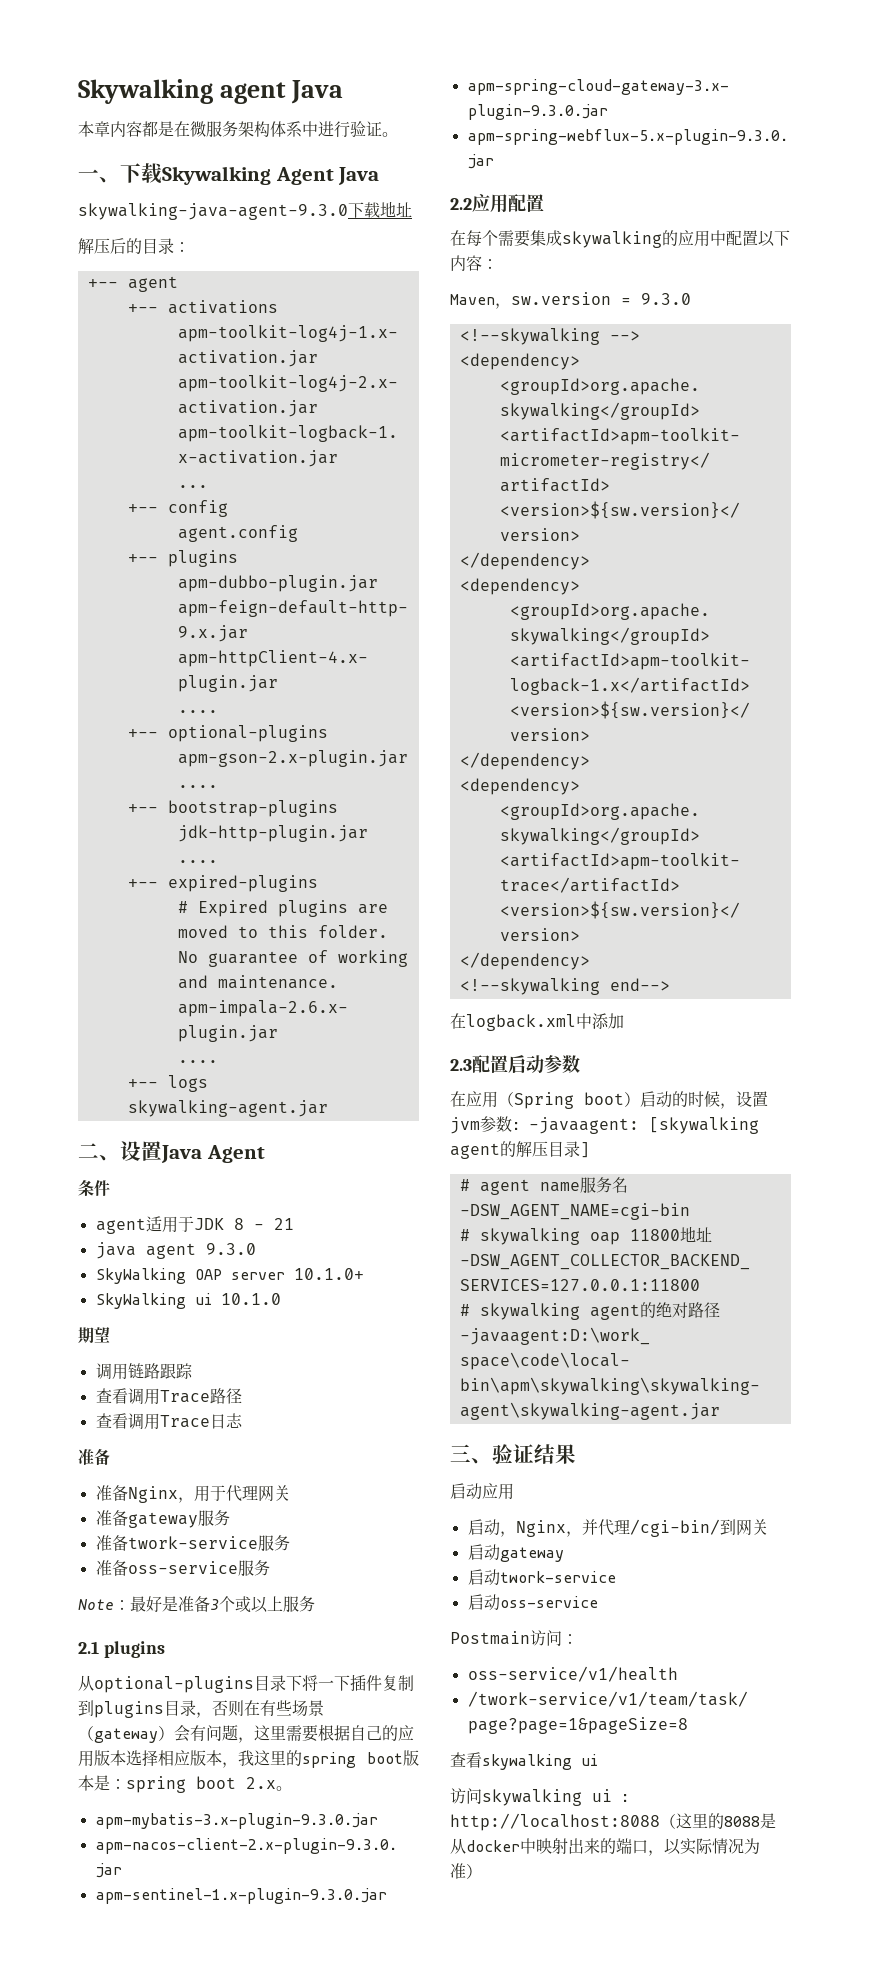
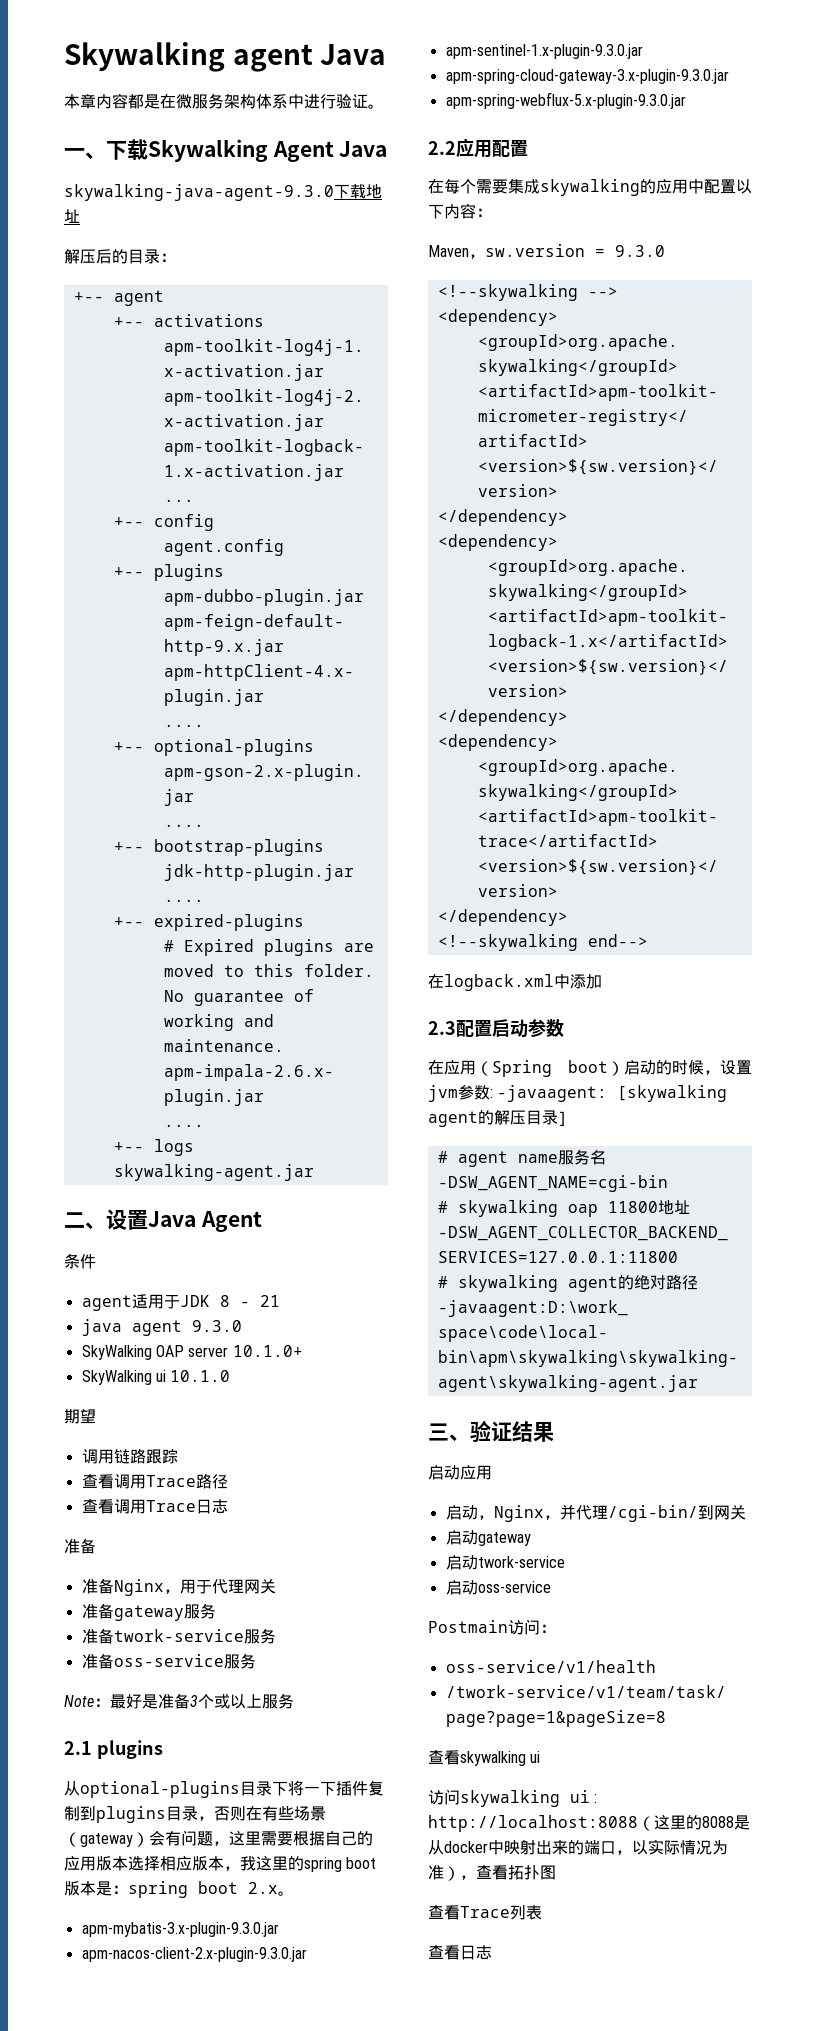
(482, 1871) none -> [460,1865,556,1880] [428,1905,542,1920] [428,1945,492,1960] ，查看拓扑图 // 查看Trace列表 // 查看日志

